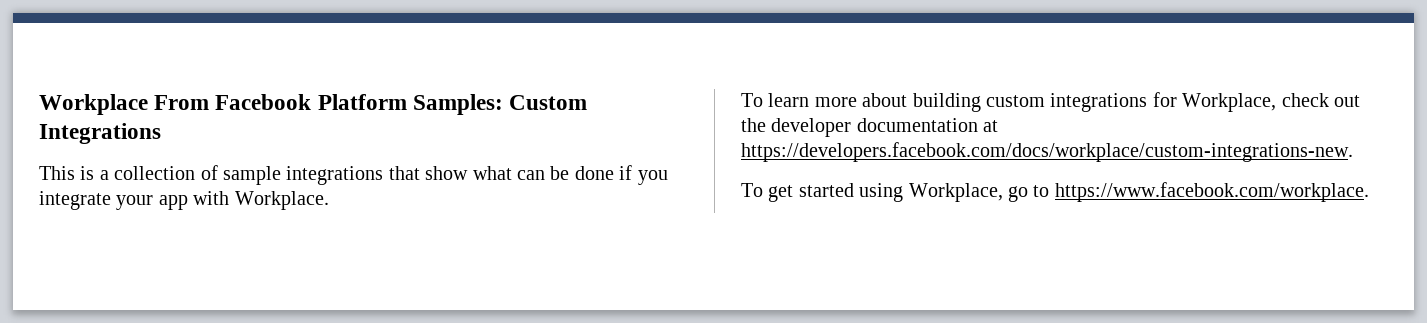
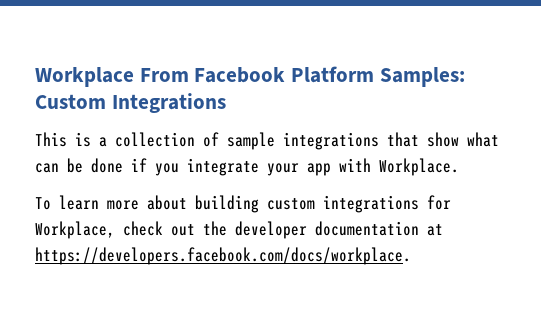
[741,142,1353,162] [741,182,1369,202] https://developers.facebook.com/docs/workplace/custom-integrations-new. // To get started using Workplace, go to https://www.facebook.com/workplace. -> [35,247,411,265] https://developers.facebook.com/docs/workplace.

